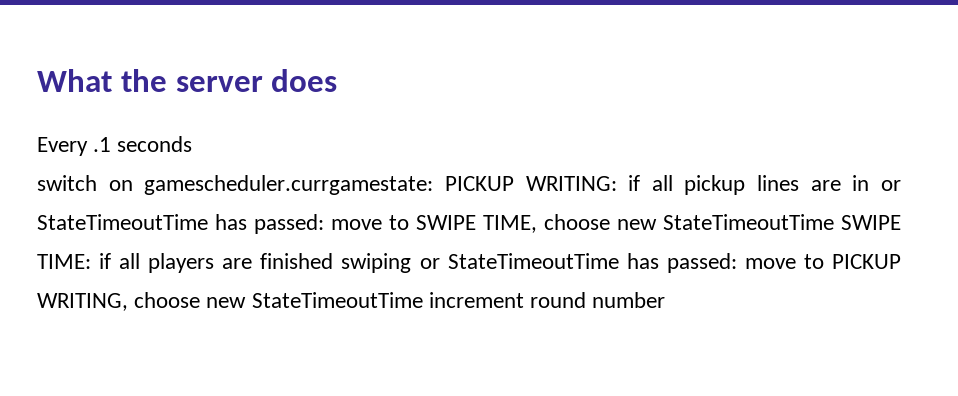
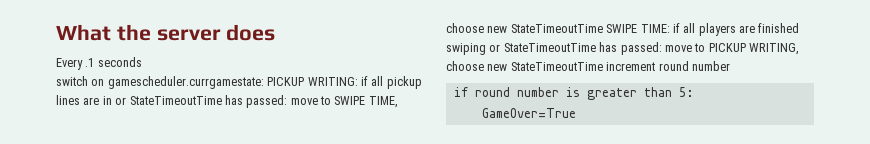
(666, 300) none -> [453,87,694,100] [481,108,576,118] // if round number is greater than 5: // GameOver=True

